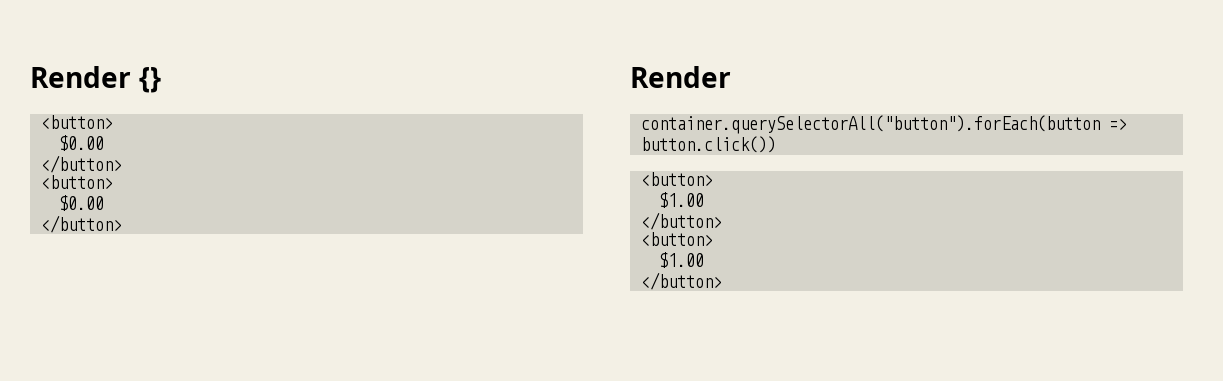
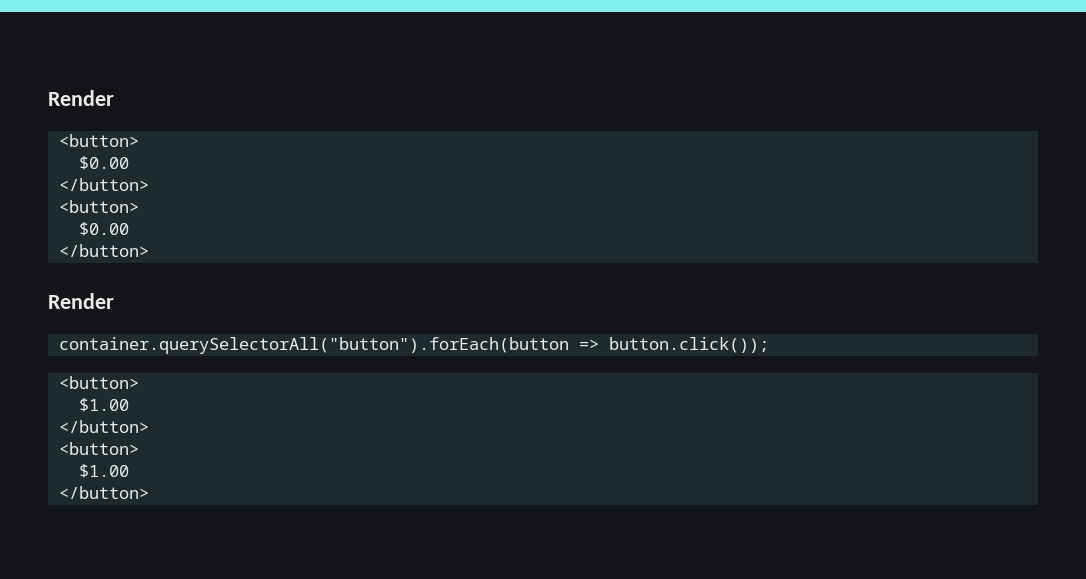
[30,66,161,93] Render {} -> [48,90,114,106] Render
[640,136,776,153] button.click()) -> [608,337,769,353] button.click());

